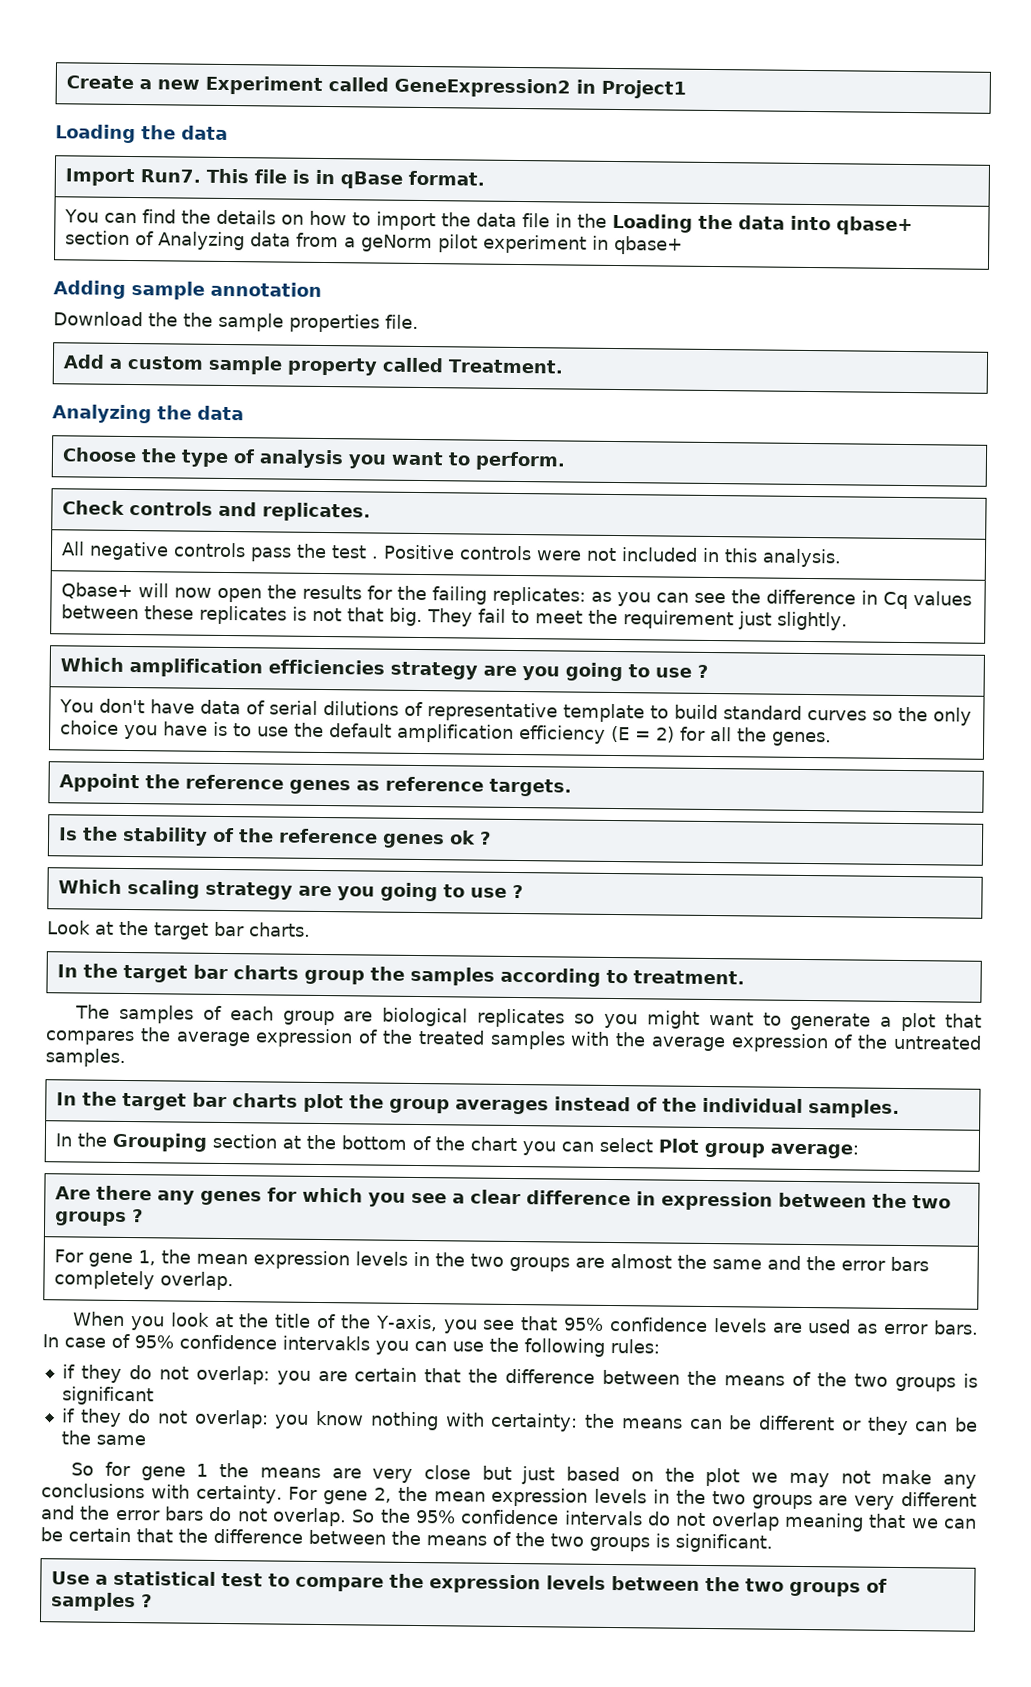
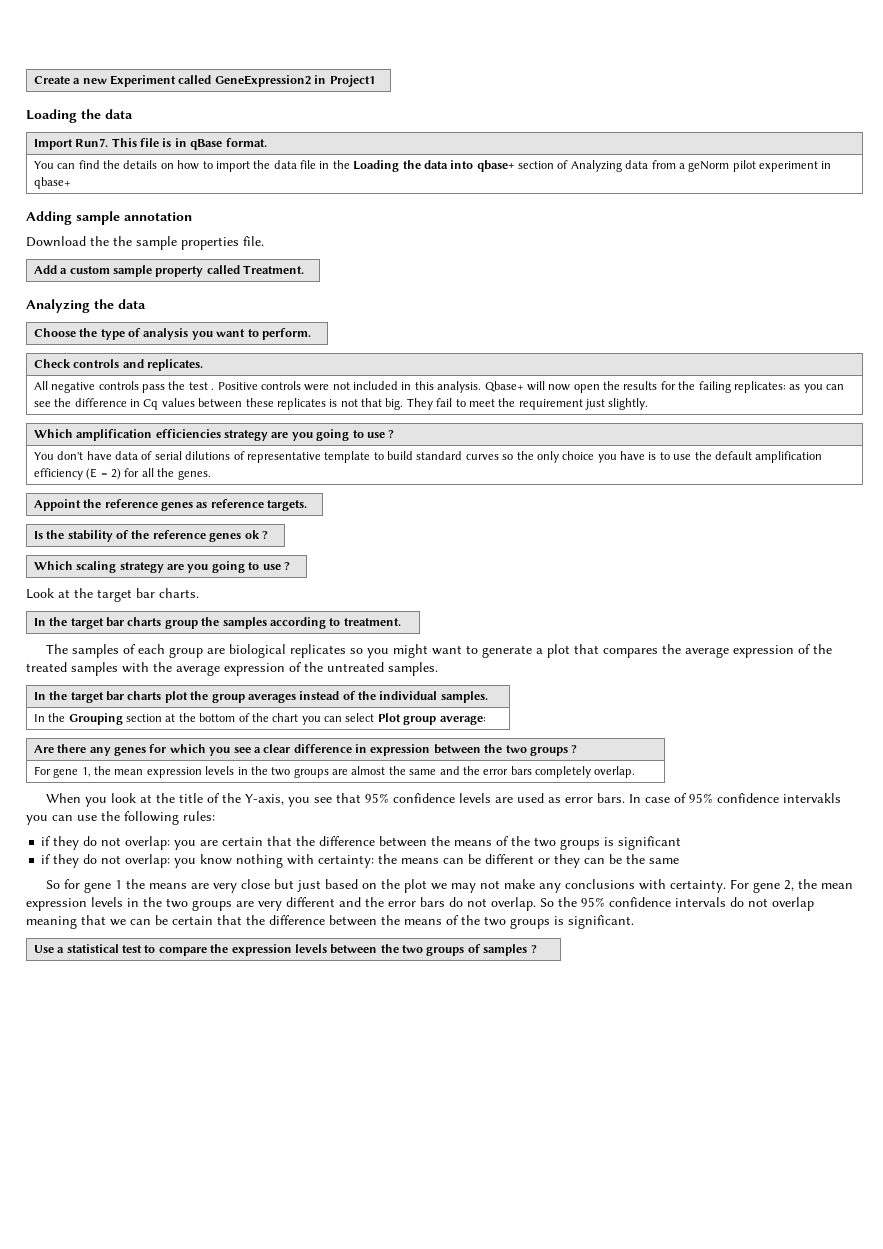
(843, 558) // -> (482, 387) none

